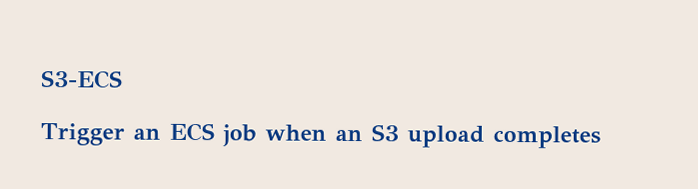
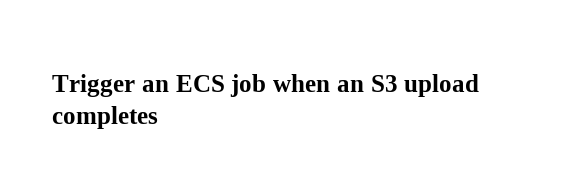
[41,70,123,89] S3-ECS // -> (52, 85) none

